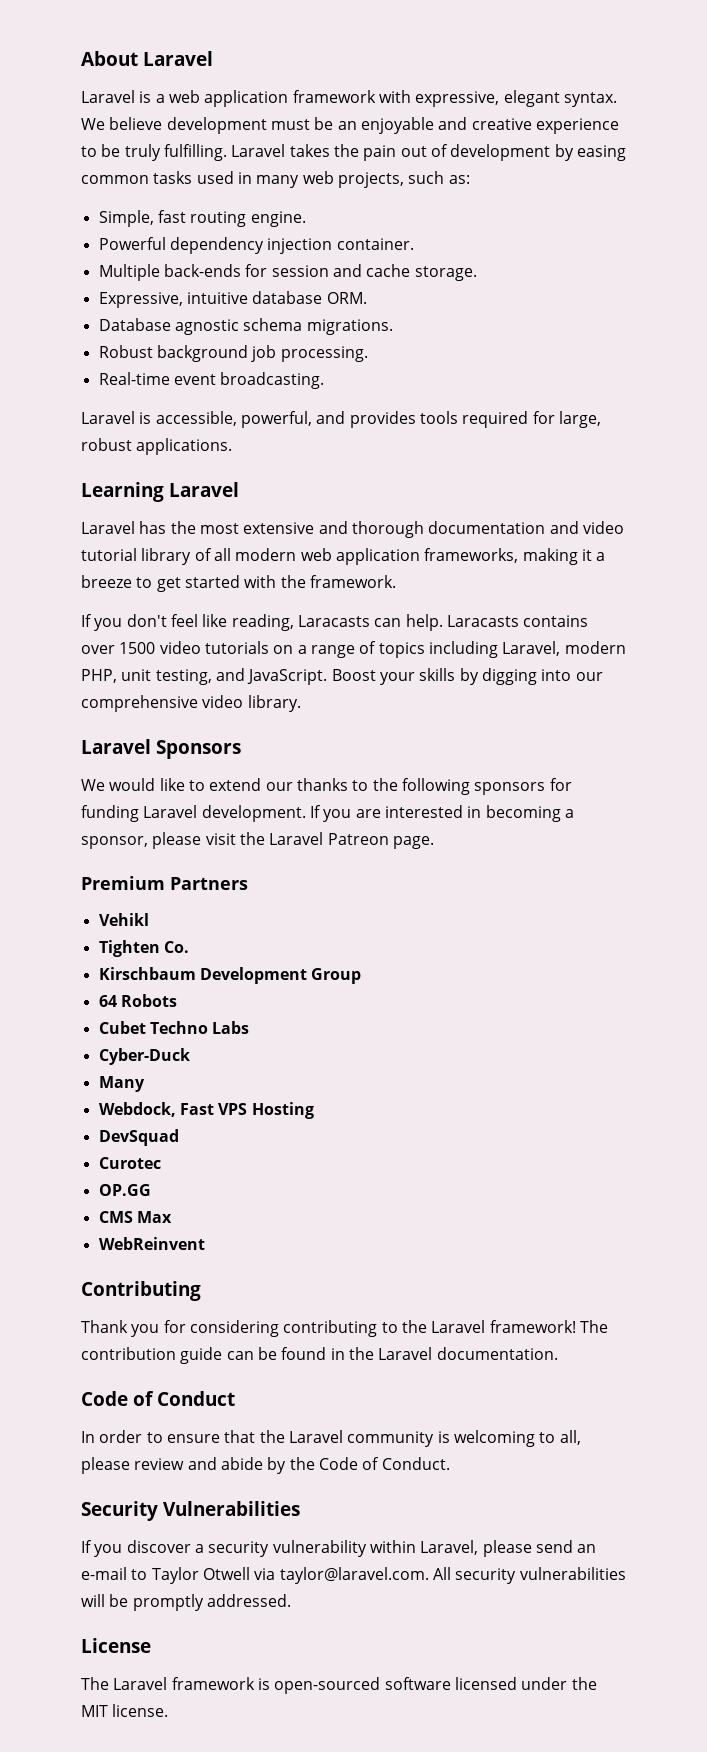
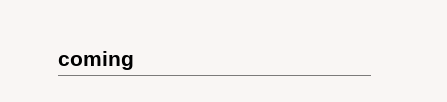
[81,51,213,66] [81,90,617,107] [81,117,619,134] [81,144,626,161] [81,171,470,188] [98,210,306,227] [98,237,414,254] [98,264,477,281] [98,291,367,308] [98,318,393,335] [98,345,368,362] [98,372,325,389] [81,411,601,428] [81,438,233,455] [81,482,239,502] [81,521,624,538] [81,548,606,565] [81,575,396,592] [81,614,589,631] [81,641,626,658] [81,668,603,685] [81,695,301,712] [81,739,241,759] [81,778,572,795] [81,805,574,822] [81,832,434,849] [81,876,248,890] [98,913,149,926] [98,940,189,957] [98,967,362,984] [98,994,177,1007] [98,1021,250,1034] [98,1048,190,1065] [98,1076,145,1092] [98,1102,314,1119] [98,1129,179,1146] [98,1157,161,1169] [98,1184,151,1196] [98,1211,172,1223] [98,1237,205,1250] [81,1281,201,1301] [81,1320,608,1337] [81,1347,558,1364] [81,1391,235,1406] [81,1430,581,1447] [81,1457,450,1474] [81,1501,300,1521] [81,1540,597,1557] [81,1567,626,1584] [81,1594,291,1611] [81,1638,151,1653] [81,1677,597,1694] [81,1704,169,1717] About Laravel // Laravel is a web application framework with expressive, elegant syntax. We believe development must be an enjoyable and creative experience to be truly fulfilling. Laravel takes the pain out of development by easing common tasks used in many web projects, such as: // Simple, fast routing engine. // Powerful dependency injection container. // Multiple back-ends for session and cache storage. // Expressive, intuitive database ORM. // Database agnostic schema migrations. // Robust background job processing. // Real-time event broadcasting. // Laravel is accessible, powerful, and provides tools required for large, robust applications. // Learning Laravel // Laravel has the most extensive and thorough documentation and video tutorial library of all modern web application frameworks, making it a breeze to get started with the framework. // If you don't feel like reading, Laracasts can help. Laracasts contains over 1500 video tutorials on a range of topics including Laravel, modern PHP, unit testing, and JavaScript. Boost your skills by digging into our comprehensive video library. // Laravel Sponsors // We would like to extend our thanks to the following sponsors for funding Laravel development. If you are interested in becoming a sponsor, please visit the Laravel Patreon page. // Premium Partners // Vehikl // Tighten Co. // Kirschbaum Development Group // 64 Robots // Cubet Techno Labs // Cyber-Duck // Many // Webdock, Fast VPS Hosting // DevSquad // Curotec // OP.GG // CMS Max // WebReinvent // Contributing // Thank you for considering contributing to the Laravel framework! The contribution guide can be found in the Laravel documentation. // Code of Conduct // In order to ensure that the Laravel community is welcoming to all, please review and abide by the Code of Conduct. // Security Vulnerabilities // If you discover a security vulnerability within Laravel, please send an e-mail to Taylor Otwell via taylor@laravel.com. All security vulnerabilities will be promptly addressed. // License // The Laravel framework is open-sourced software licensed under the MIT license. -> [58,51,134,70] coming

